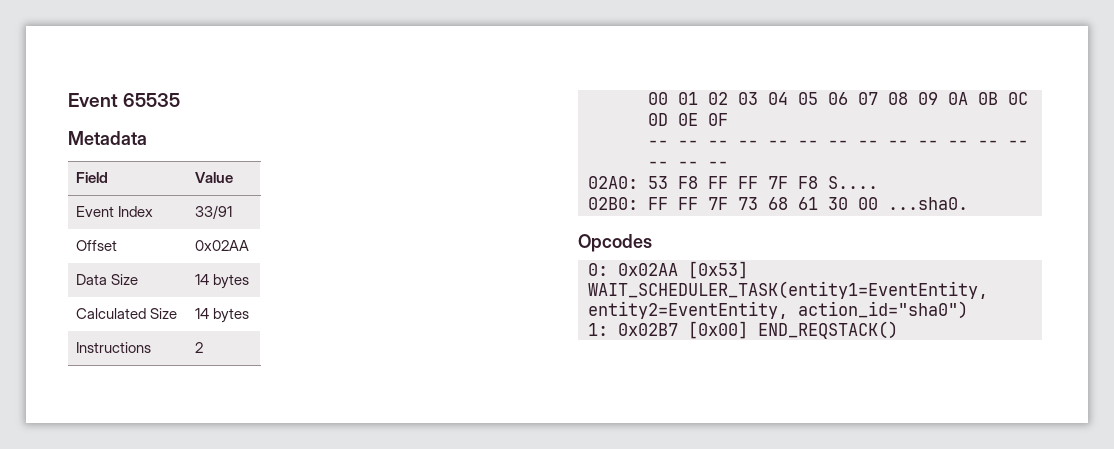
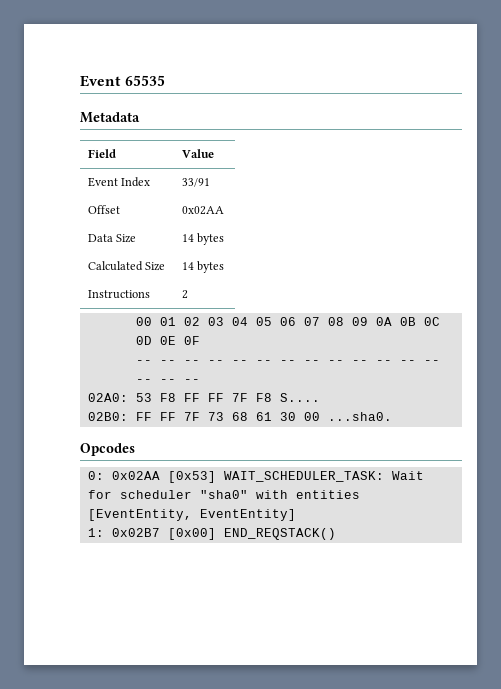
[587,281,988,299] [587,301,968,319] WAIT_SCHEDULER_TASK(entity1=EventEntity, entity2=EventEntity, action_id="sha0") -> [223,471,424,482] [87,490,360,499] [87,509,296,521] WAIT_SCHEDULER_TASK: Wait for scheduler "sha0" with entities [EventEntity, EventEntity]

